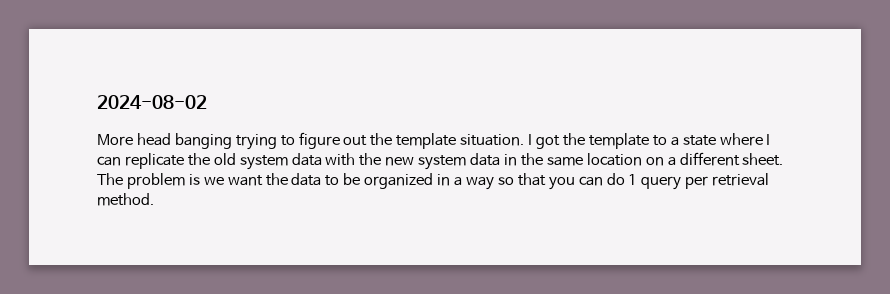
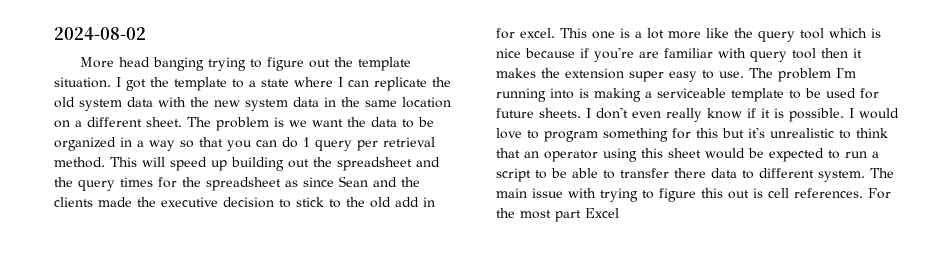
(154, 199) none -> [110,157,440,171] [54,176,420,191] [54,197,435,208] [496,28,881,42] [496,47,862,62] [496,67,856,82] [496,88,879,102] [496,107,899,122] [496,127,888,142] [496,148,879,162] [496,168,894,182] [496,188,891,202] [496,208,619,222] This will speed up building out the spreadsheet and the query times for the spreadsheet as since Sean and the clients made the executive decision to stick to the old add in for excel. This one is a lot more like the query tool which is nice because if you're are familiar with query tool then it makes the extension super easy to use. The problem I'm running into is making a serviceable template to be used for future sheets. I don't even really know if it is possible. I would love to program something for this but it's unrealistic to think that an operator using this sheet would be expected to run a script to be able to transfer there data to different system. The main issue with trying to figure this out is cell references. For the most part Excel

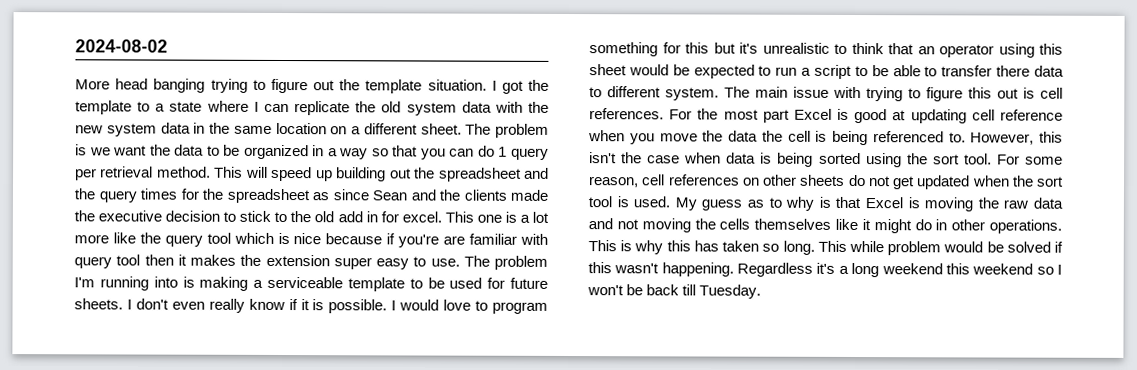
(619, 213) none -> [837,108,1063,124] [588,130,1063,146] [589,152,1063,168] [588,174,1064,190] [588,196,1063,212] [588,218,1062,234] [588,240,1063,256] [588,262,1062,278] [587,284,762,299] is good at updating cell reference when you move the data the cell is being referenced to. However, this isn't the case when data is being sorted using the sort tool. For some reason, cell references on other sheets do not get updated when the sort tool is used. My guess as to why is that Excel is moving the raw data and not moving the cells themselves like it might do in other operations. This is why this has taken so long. This while problem would be solved if this wasn't happening. Regardless it's a long weekend this weekend so I won't be back till Tuesday.

